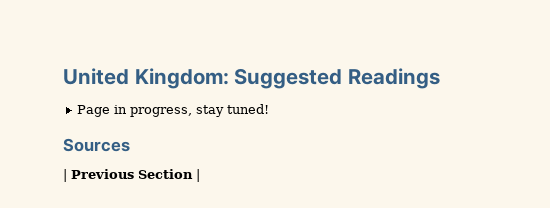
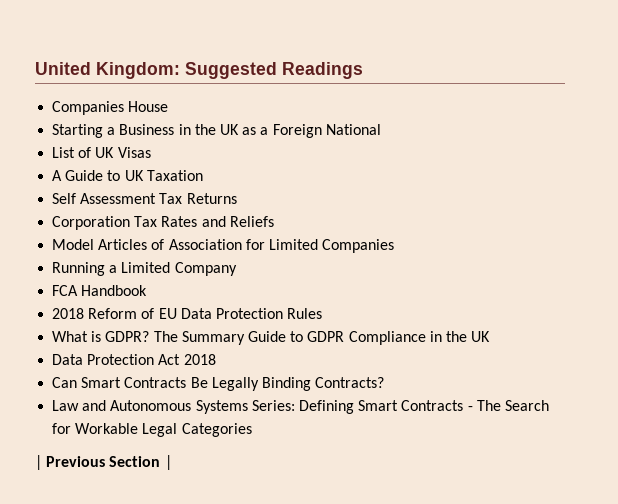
[77,104,270,117] [63,138,130,152] Page in progress, stay tuned! // Sources -> [52,101,169,115] [52,124,381,138] [52,147,151,158] [52,170,203,181] [52,193,237,204] [52,216,274,230] [52,239,395,253] [52,262,237,276] [52,285,148,296] [52,308,323,319] [52,331,491,345] [52,354,216,365] [52,377,385,391] [52,400,549,414] [52,423,252,437] Companies House // Starting a Business in the UK as a Foreign National // List of UK Visas // A Guide to UK Taxation // Self Assessment Tax Returns // Corporation Tax Rates and Reliefs // Model Articles of Association for Limited Companies // Running a Limited Company // FCA Handbook // 2018 Reform of EU Data Protection Rules // What is GDPR? The Summary Guide to GDPR Compliance in the UK // Data Protection Act 2018 // Can Smart Contracts Be Legally Binding Contracts? // Law and Autonomous Systems Series: Defining Smart Contracts - The Search for Workable Legal Categories

